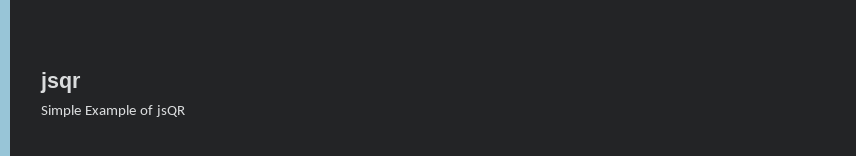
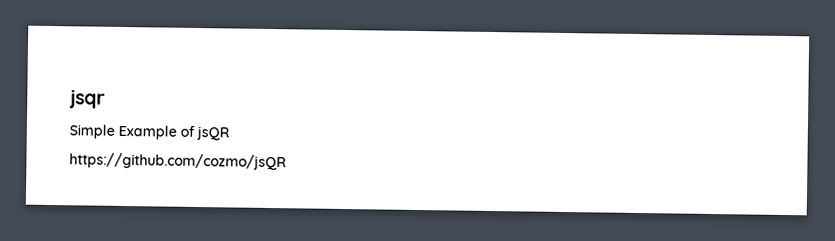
(185, 111) none -> [69,152,287,171] // https://github.com/cozmo/jsQR

